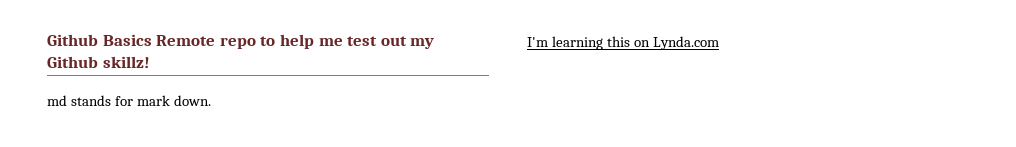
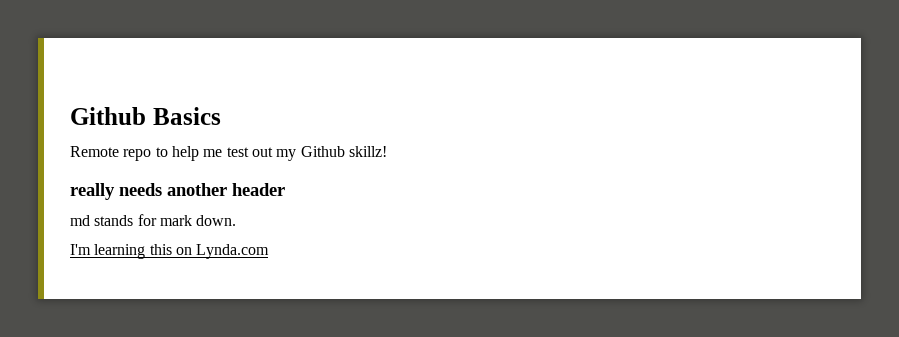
(152, 40) none -> (221, 116) //
(150, 62) none -> [70,183,285,200] // really needs another header

